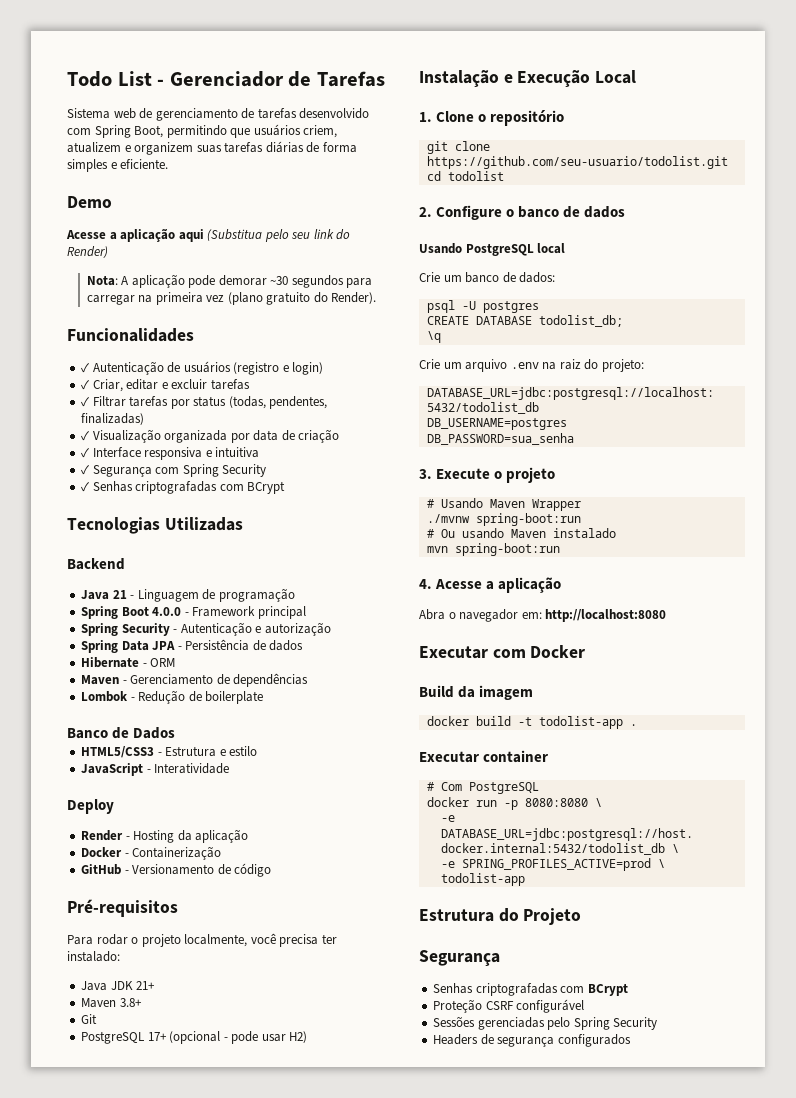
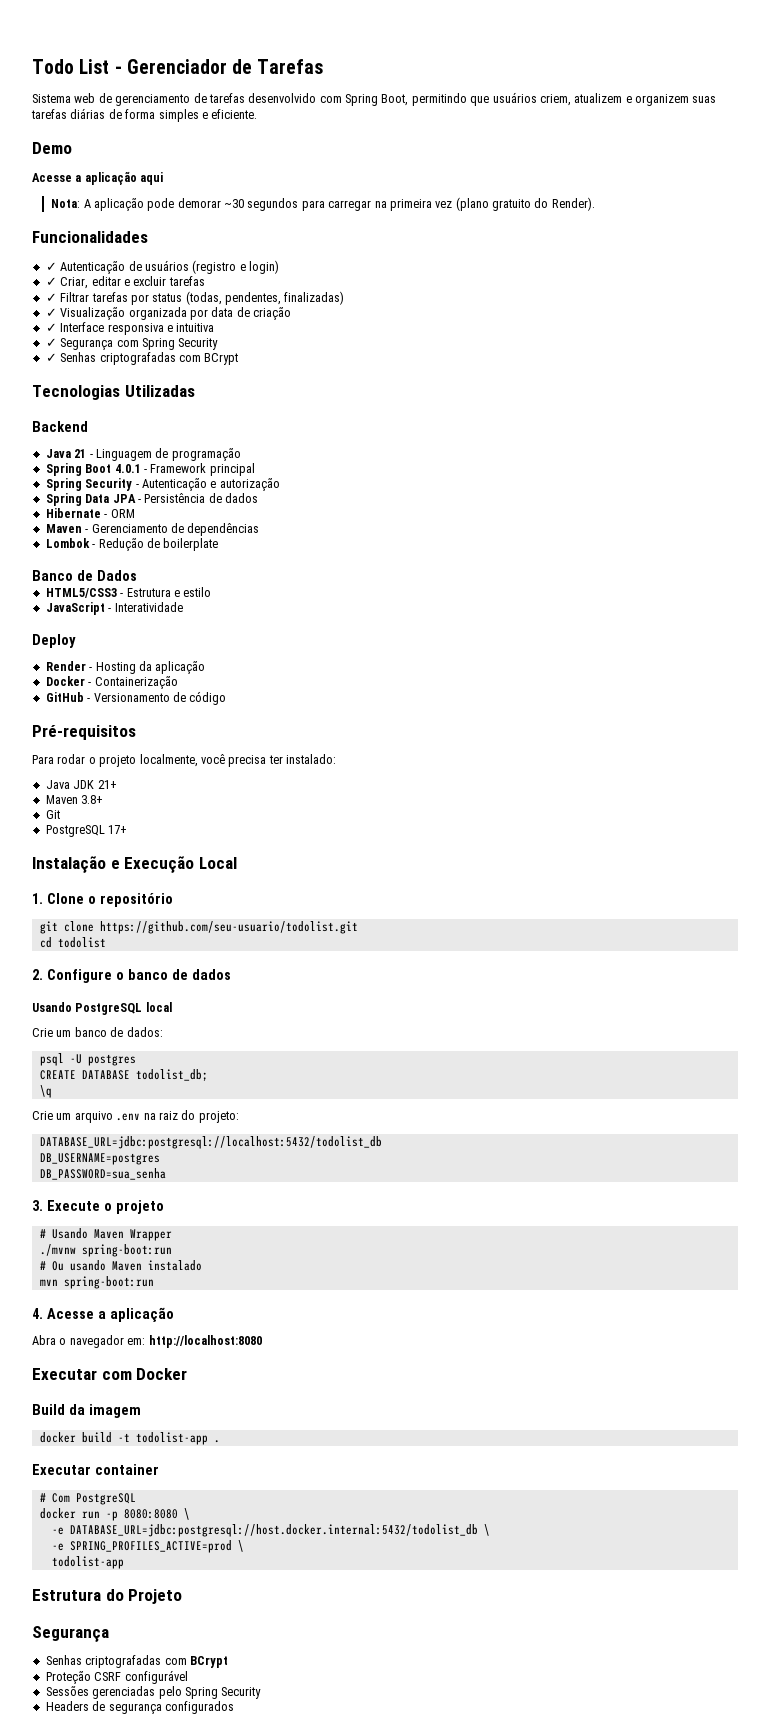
[207,229,351,242] [67,246,108,258] (Substitua pelo seu link do Render) -> (164, 178) none
[152,607,182,616] 4.0.0 -> [114,464,141,473] 4.0.1
[169,1031,308,1044] (opcional - pode usar H2) -> (128, 829) none

